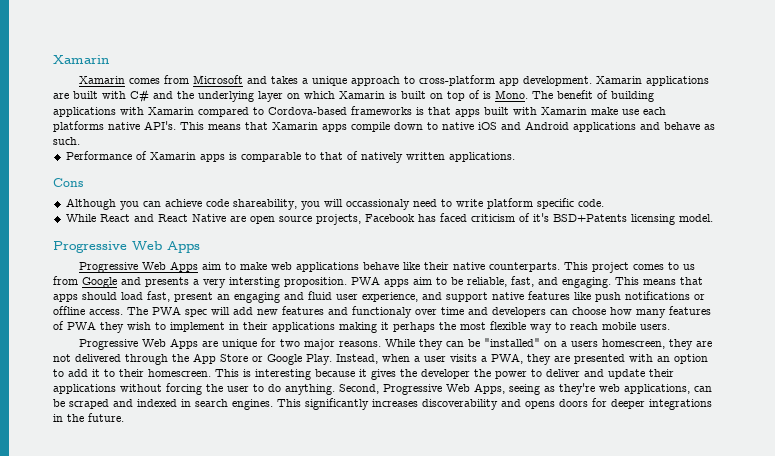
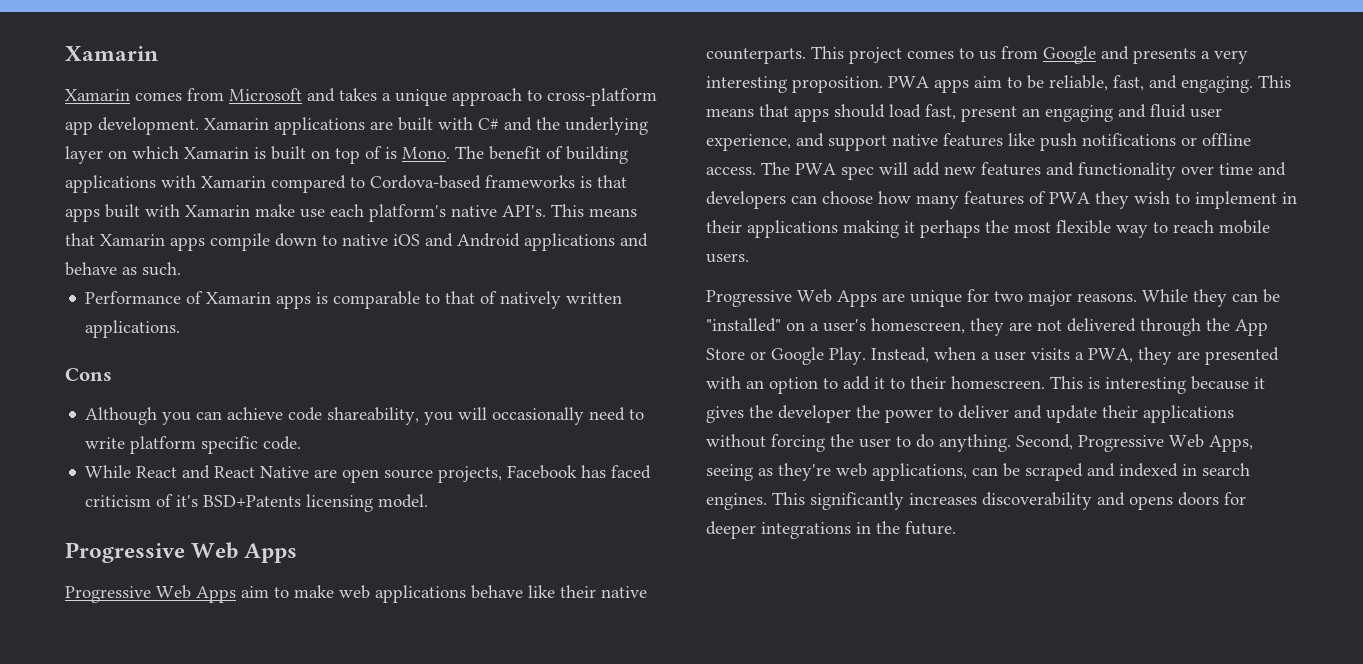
[53,121,104,132] platforms -> [369,204,446,222] platform's
[345,199,410,210] occassionaly -> [492,407,585,425] occasionally
[229,277,280,288] intersting -> [706,76,787,93] interesting
[352,306,412,318] functionaly -> [1078,162,1176,180] functionality
[570,341,598,347] users -> [823,319,866,332] user's

